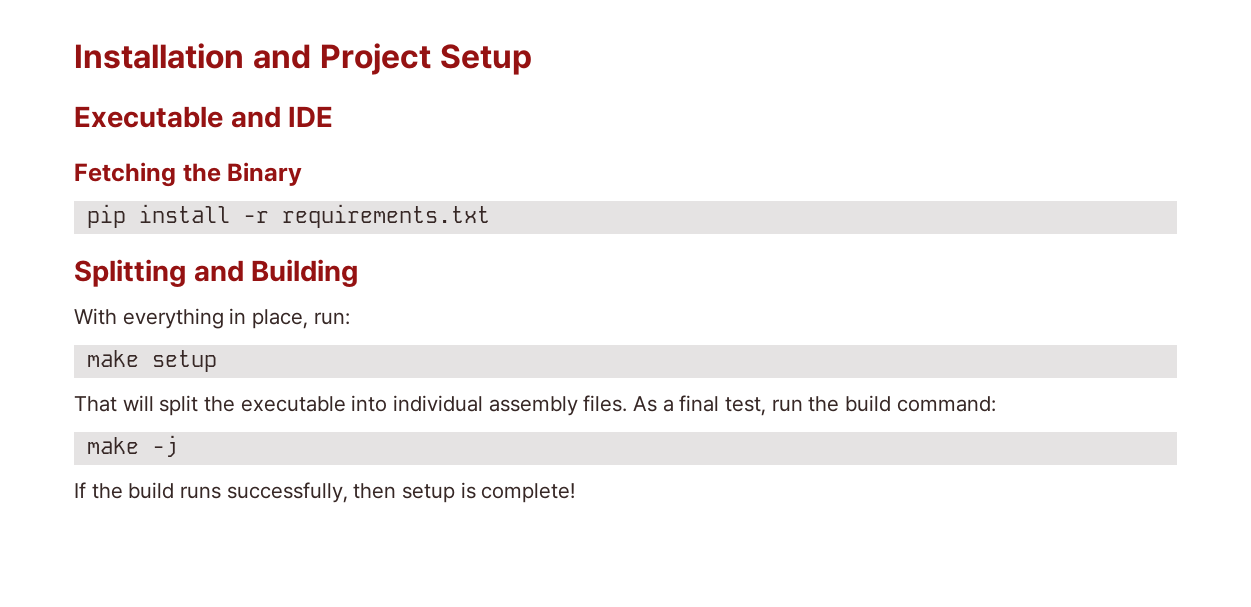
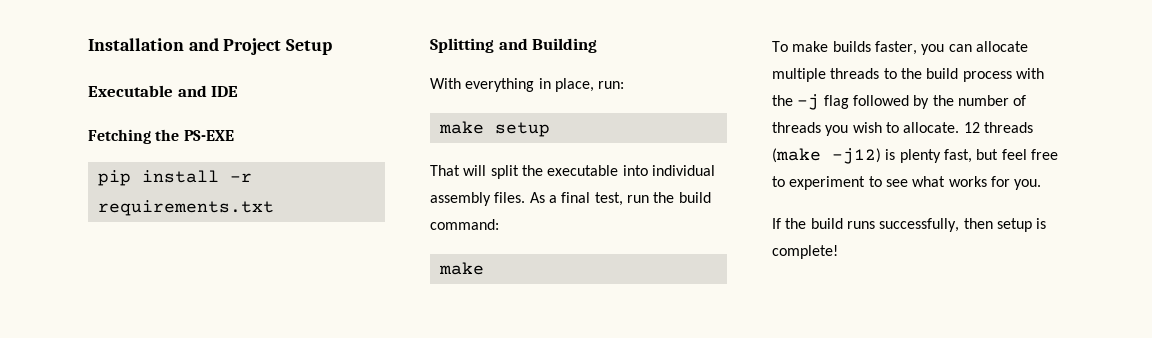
[227,162,303,186] Binary -> [183,130,234,141] PS-EXE
[151,435,178,457] -j -> [772,41,1028,55] [772,68,1044,82] [772,94,1027,110] [772,122,1033,136] [772,148,1058,164] [772,176,1042,190] // To make builds faster, you can allocate multiple threads to the build process with the -j flag followed by the number of threads you wish to allocate. 12 threads (make -j12) is plenty fast, but feel free to experiment to see what works for you.

